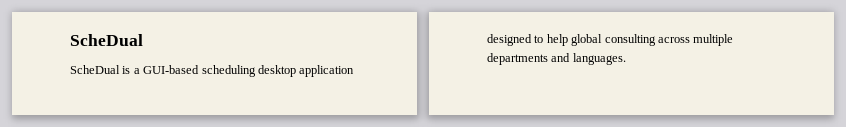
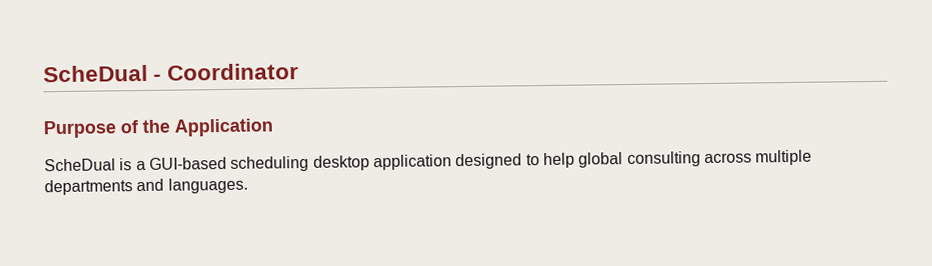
[70,34,143,46] ScheDual -> [43,63,300,83] [43,118,274,139] ScheDual - Coordinator // Purpose of the Application

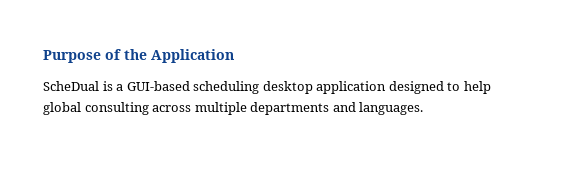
[43,63,300,83] ScheDual - Coordinator // -> (43, 56) none

